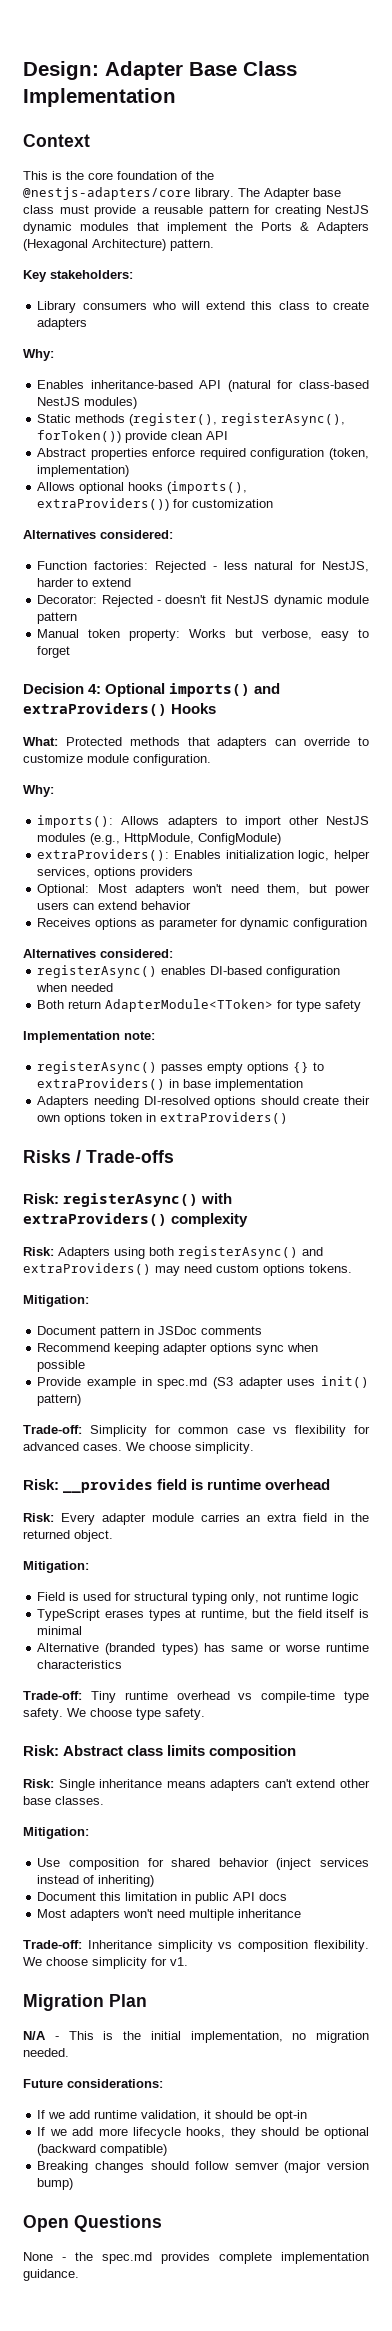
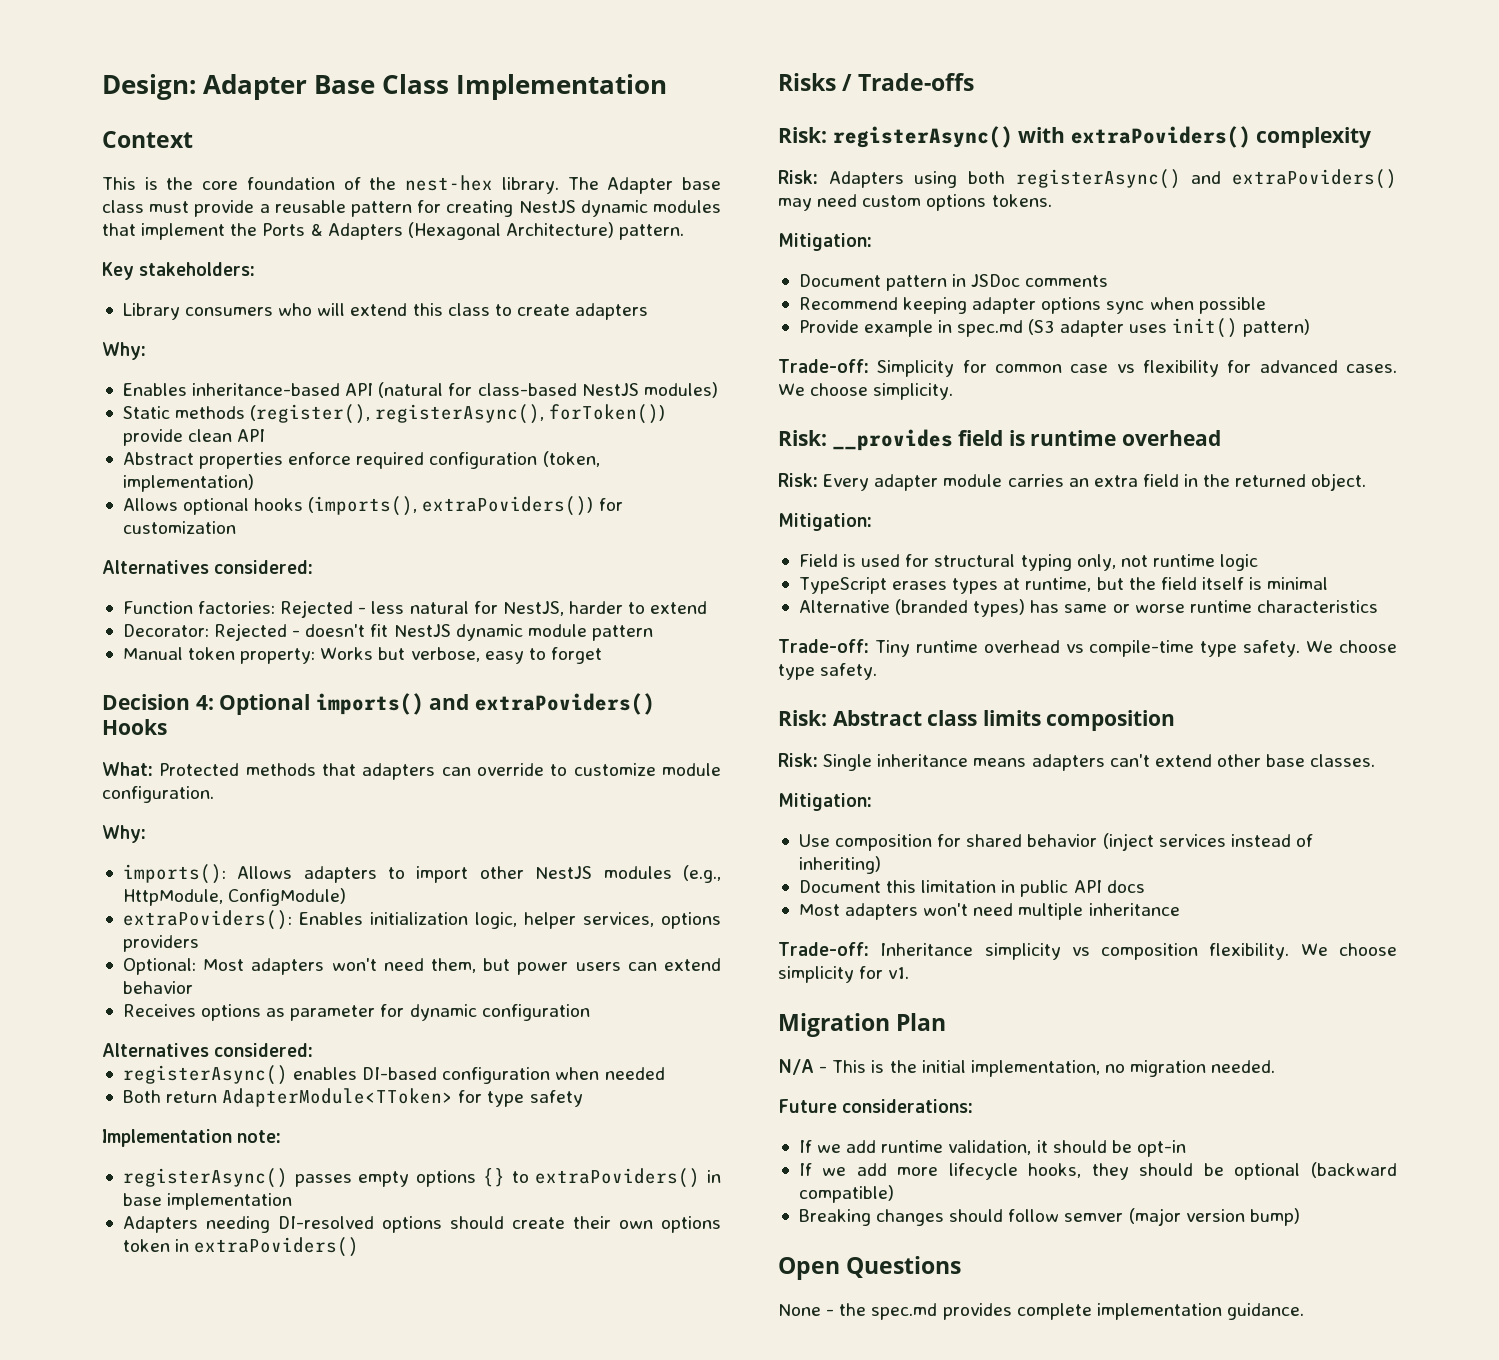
[23,187,191,200] @nestjs-adapters/core -> [405,175,494,191] nest-hex
[37,498,170,511] extraProviders()) -> [422,496,594,516] extraPoviders())
[23,703,167,716] extraProviders() -> [474,693,655,715] extraPoviders()
[37,849,170,861] extraProviders(): -> [122,910,292,930] extraPoviders():
[37,1078,166,1090] extraProviders() -> [535,1168,701,1188] extraPoviders()
[160,1112,289,1124] extraProviders() -> [194,1237,360,1257] extraPoviders()
[23,1213,167,1226] extraProviders() -> [1070,126,1251,148] extraPoviders()
[23,1263,151,1275] extraProviders() -> [1232,169,1397,189] extraPoviders()

